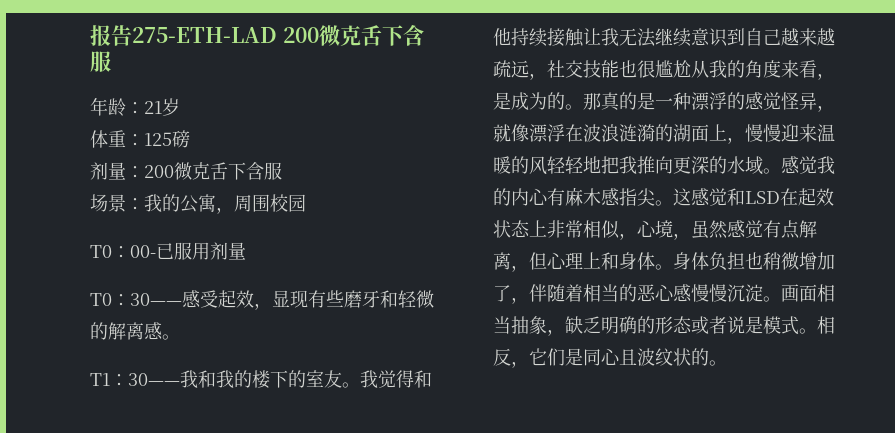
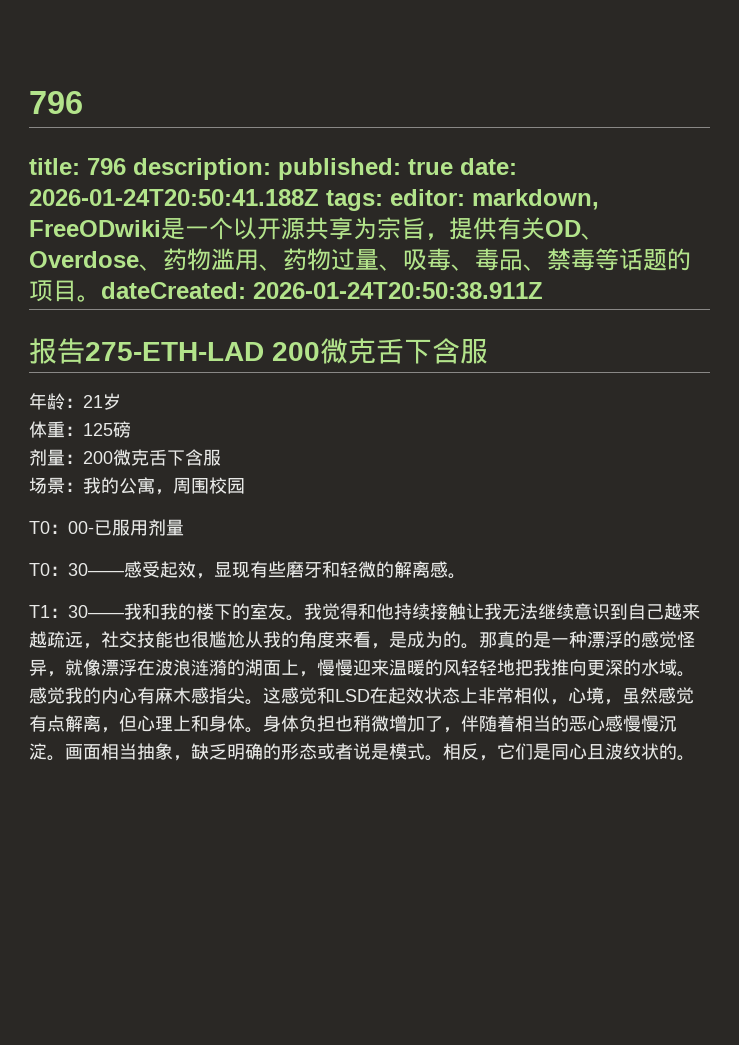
(90, 35) none -> [29,91,83,114] [29,158,517,180] [29,189,599,211] [29,217,605,240] [29,248,691,271] [29,280,543,302] 796 // title: 796 description: published: true date: 2026-01-24T20:50:41.188Z tags: editor: markdown, FreeODwiki是一个以开源共享为宗旨，提供有关OD、Overdose、药物滥用、药物过量、吸毒、毒品、禁毒等话题的项目。dateCreated: 2026-01-24T20:50:38.911Z //

